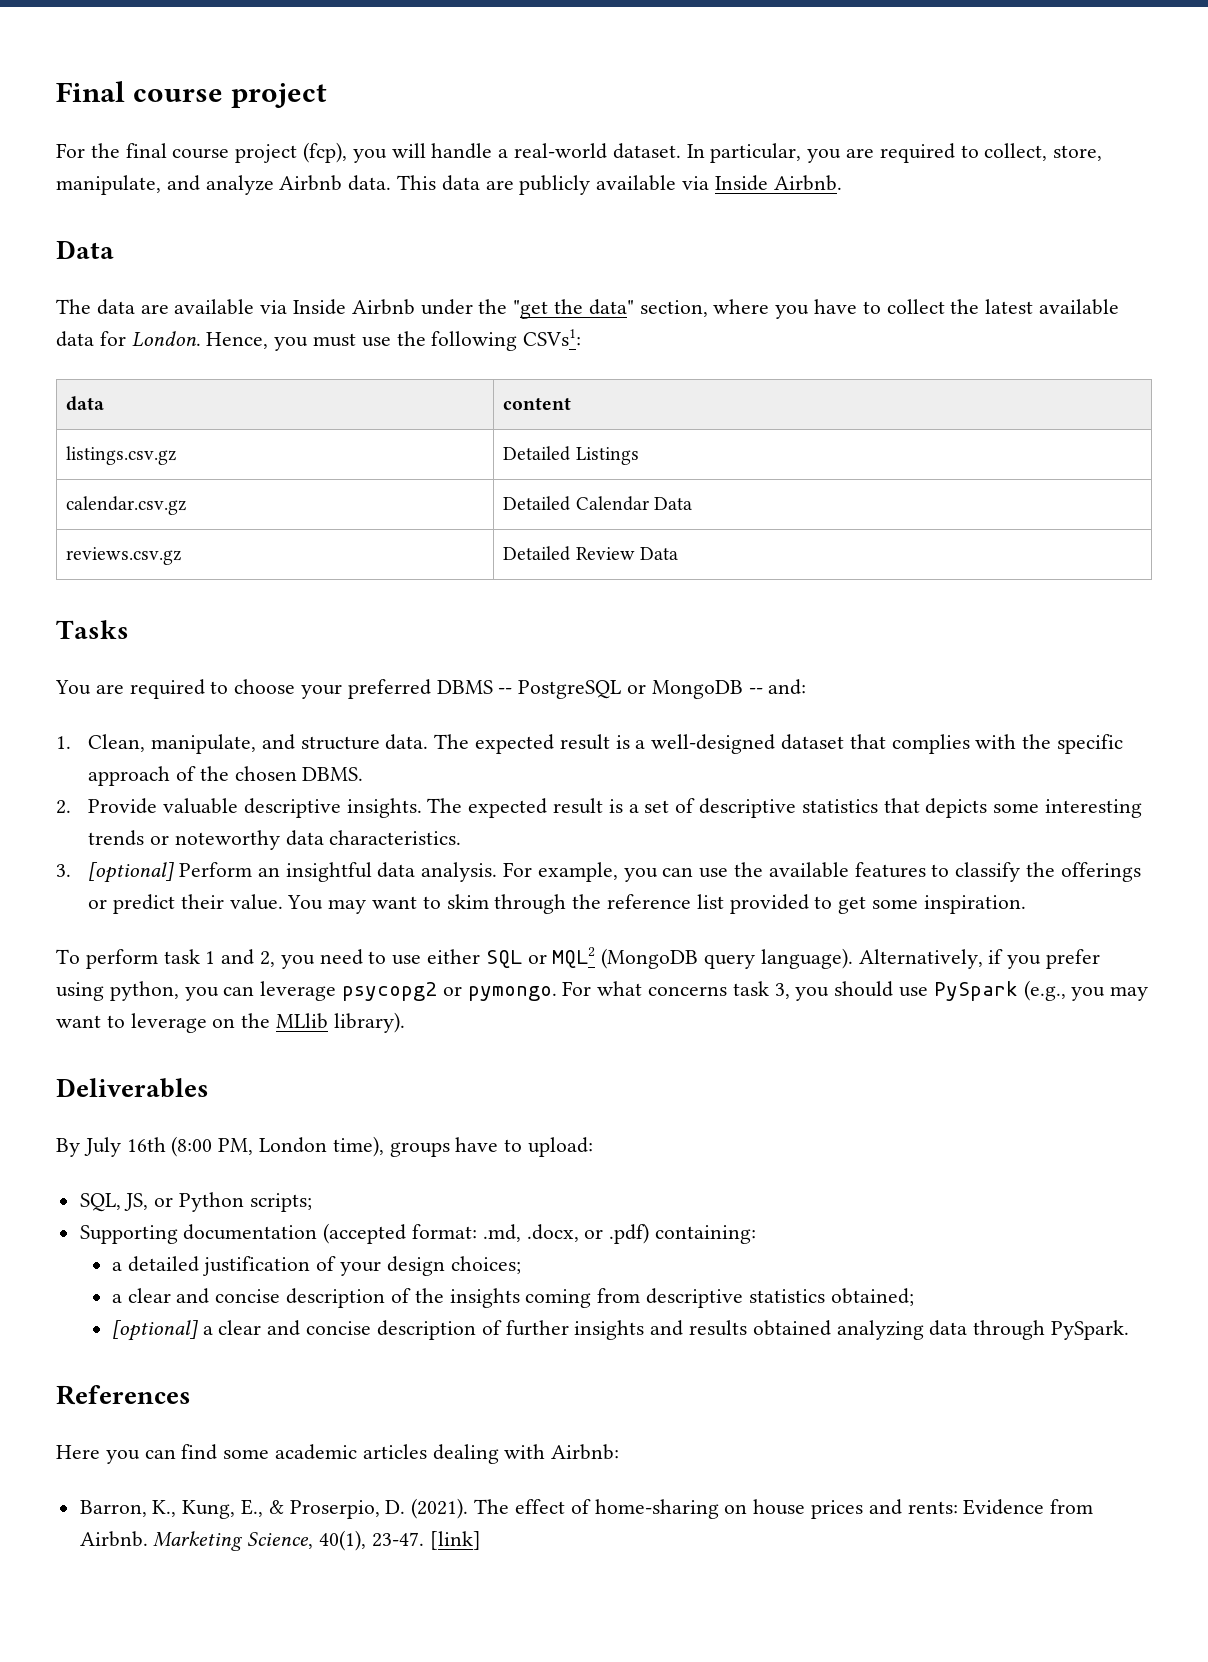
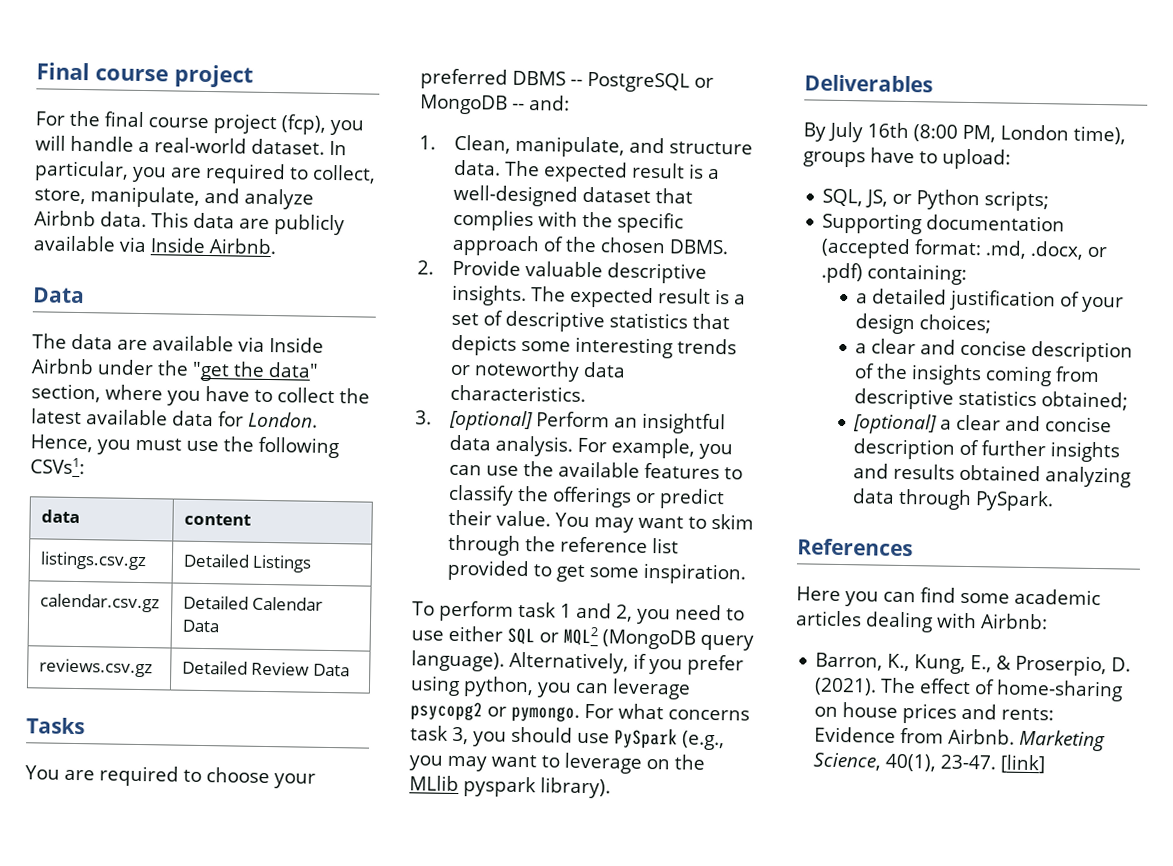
(329, 1021) none -> [463,776,536,798] pyspark

